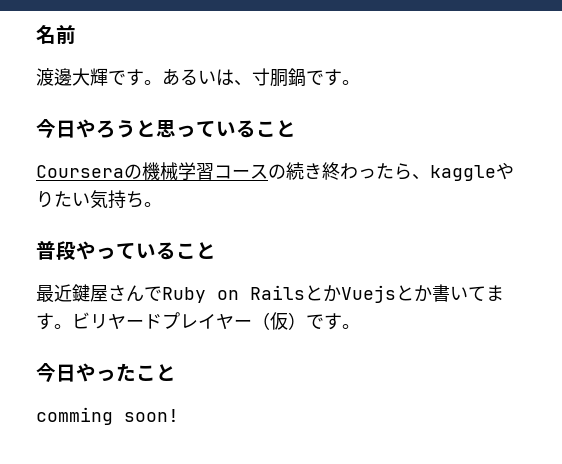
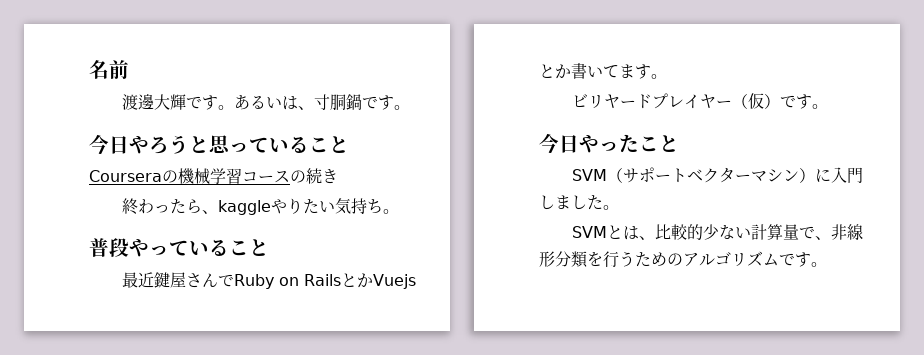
(322, 171) none -> (338, 176) //
(72, 326) none -> (667, 76) //
[36,407,179,425] comming soon! -> [572,167,864,183] [539,195,619,210] [572,224,864,240] [539,251,827,268] SVM（サポートベクターマシン）に入門しました。 // SVMとは、比較的少ない計算量で、非線形分類を行うためのアルゴリズムです。

